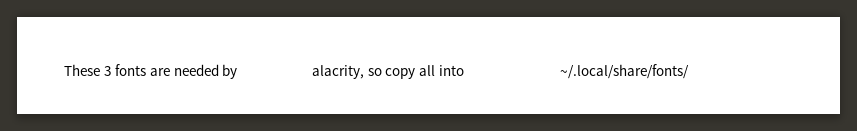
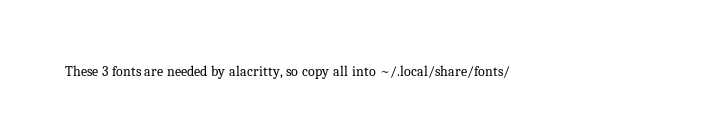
[312,65,364,79] alacrity, -> [228,65,283,79] alacritty,

